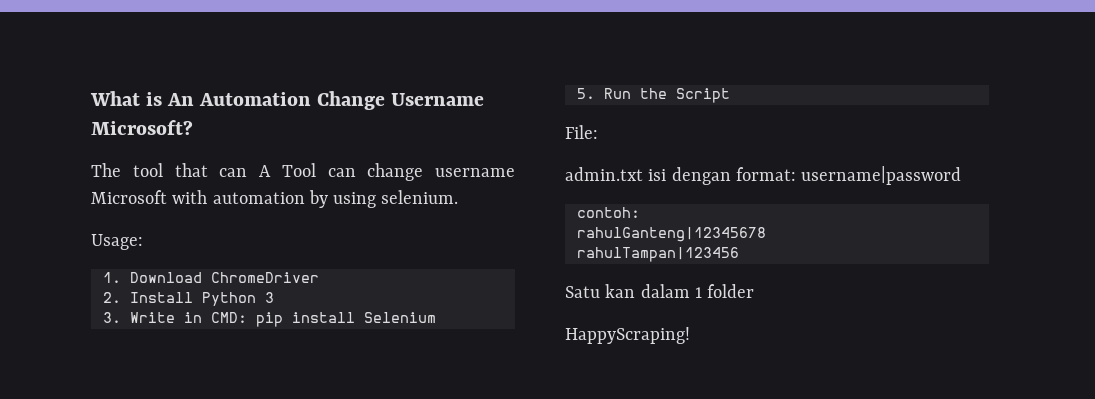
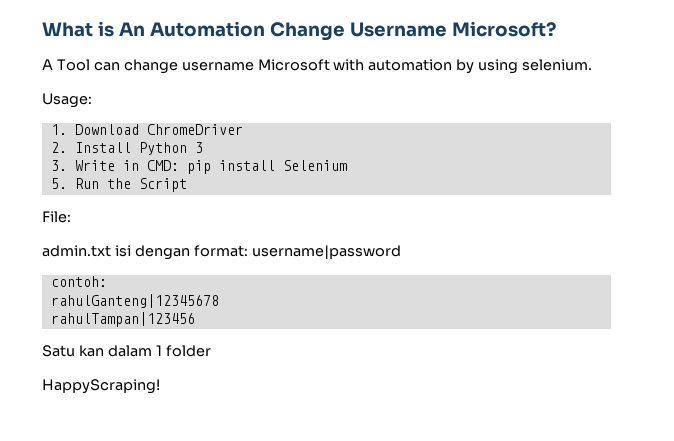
[91,163,248,177] The tool that can -> (556, 29) none

